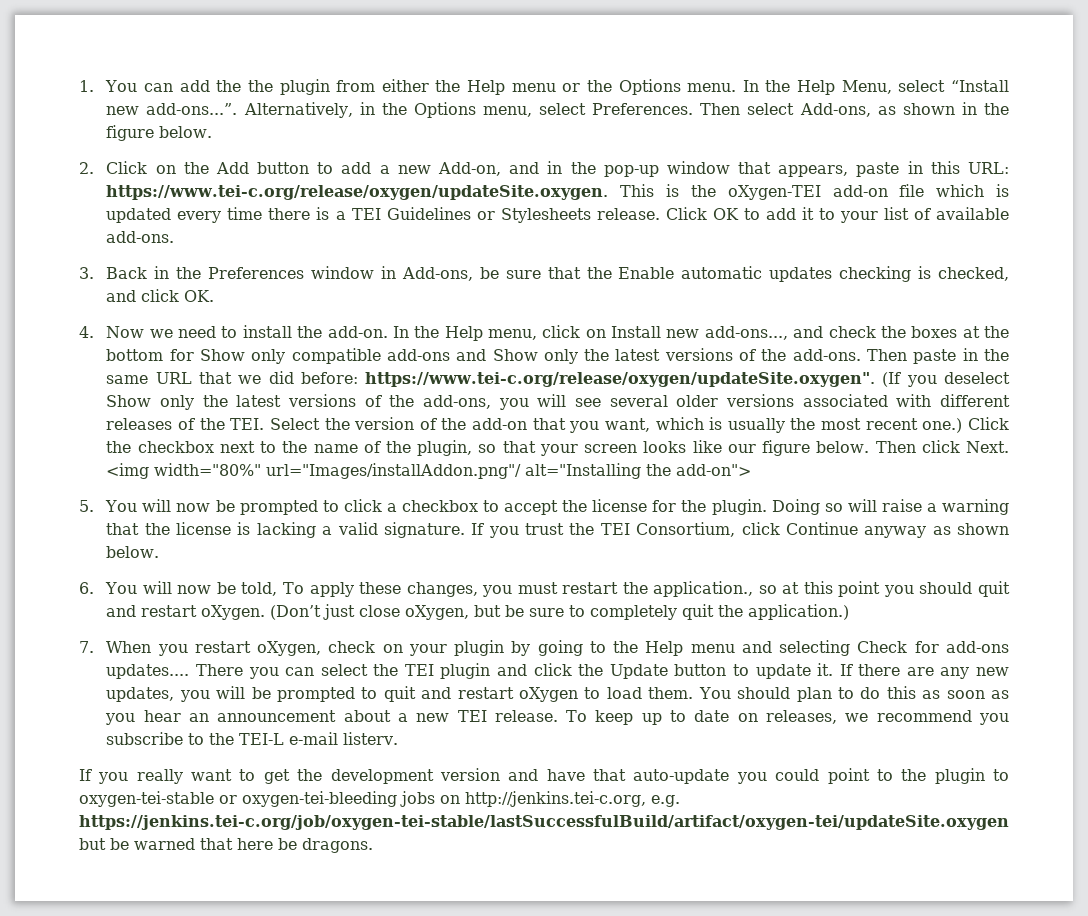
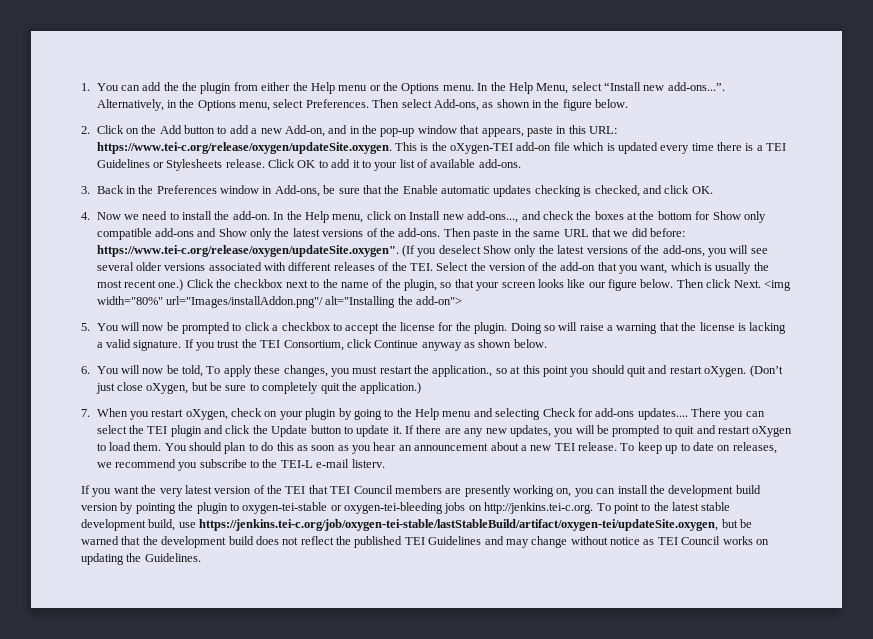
[136,768,893,784] really want to get the development version and have that auto-update you could point to -> [113,485,761,497] [81,502,176,514] want the very latest version of the TEI that TEI Council members are presently working on, you can install the development build version by pointing
[465,791,680,807] [79,815,1009,830] [79,838,373,853] http://jenkins.tei-c.org, e.g. https://jenkins.tei-c.org/job/oxygen-tei-stable/lastSuccessfulBuild/artifact/oxygen-tei/updateSite.oxygen but be warned that here be dragons. -> [484,502,731,514] [81,519,752,531] [81,536,769,548] [81,553,201,565] http://jenkins.tei-c.org. To point to the latest stable development build, use https://jenkins.tei-c.org/job/oxygen-tei-stable/lastStableBuild/artifact/oxygen-tei/updateSite.oxygen, but be warned that the development build does not reflect the published TEI Guidelines and may change without notice as TEI Council works on updating the Guidelines.

